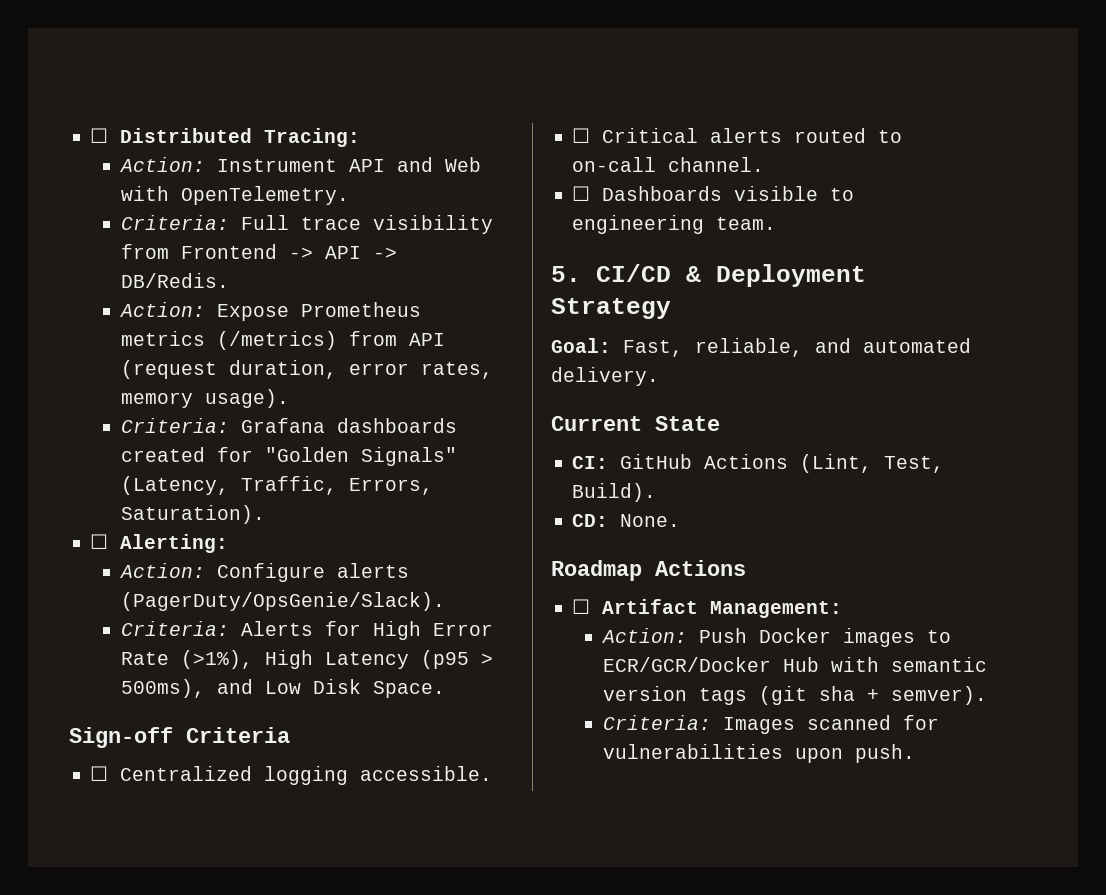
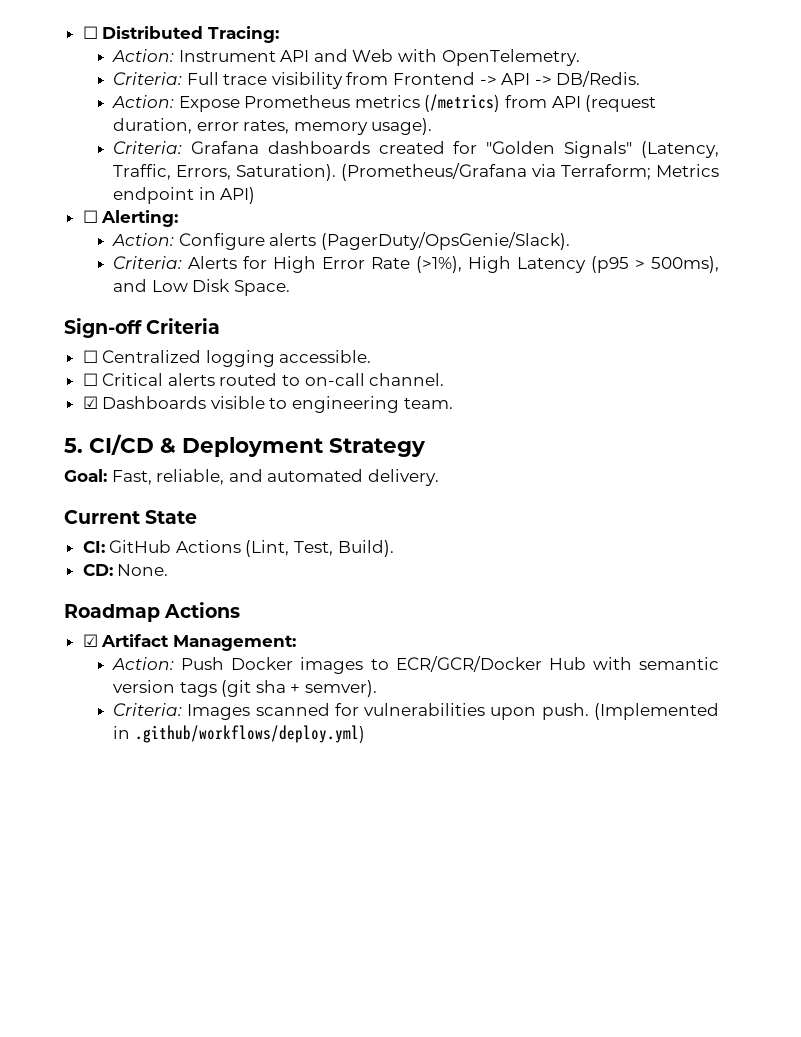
(265, 514) none -> [341,163,719,181] [113,187,256,204] (Prometheus/Grafana via Terraform; Metrics endpoint in API)
[572,186,591,201] ☐ -> [82,396,98,409] ☑
[572,599,591,614] ☐ -> [82,634,98,647] ☑
(915, 753) none -> [593,703,719,720] [113,725,365,743] (Implemented in .github/workflows/deploy.yml)

